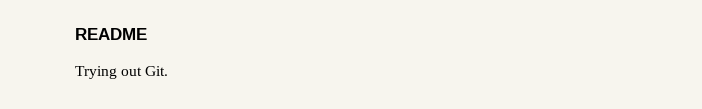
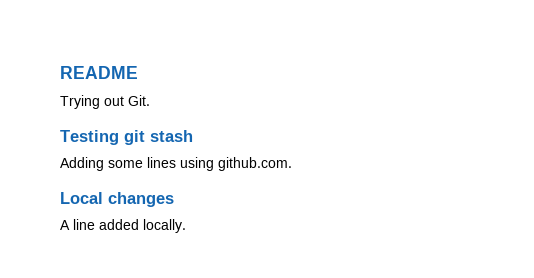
(169, 71) none -> [60,130,193,145] [60,157,292,171] [60,192,174,207] [60,219,186,233] // Testing git stash // Adding some lines using github.com. // Local changes // A line added locally.

